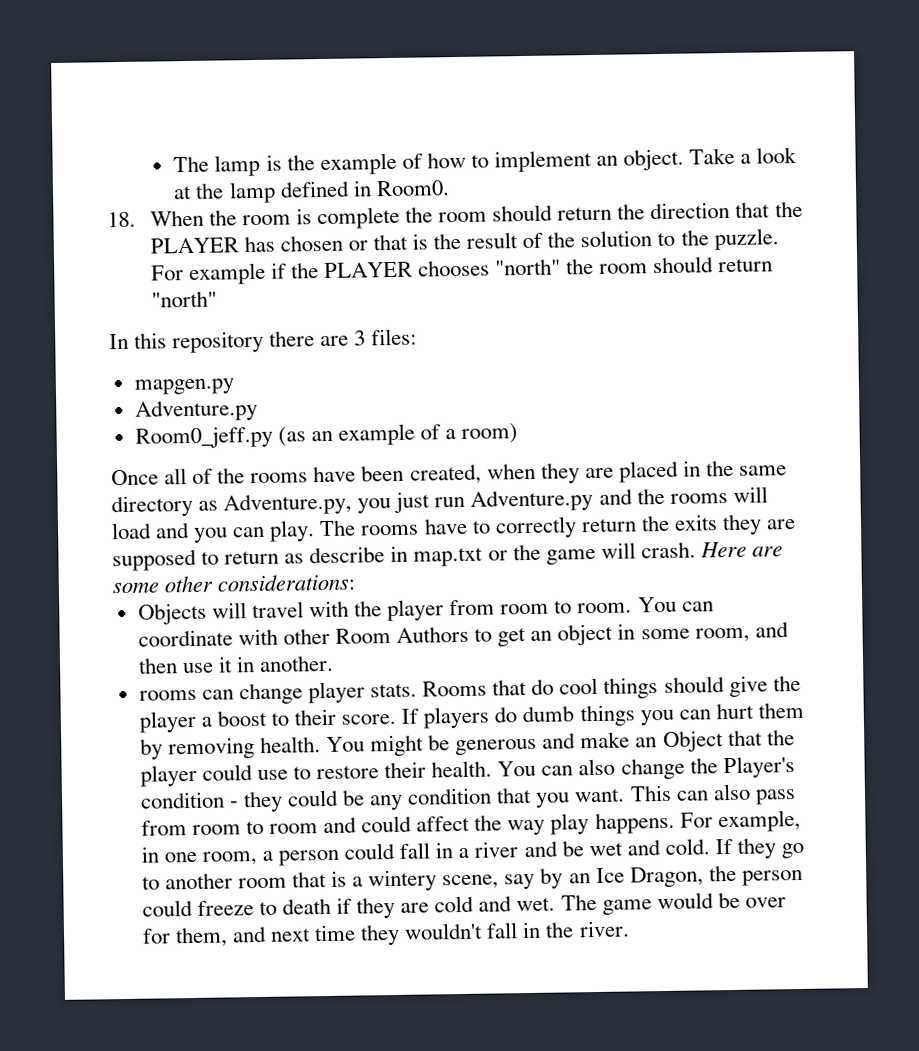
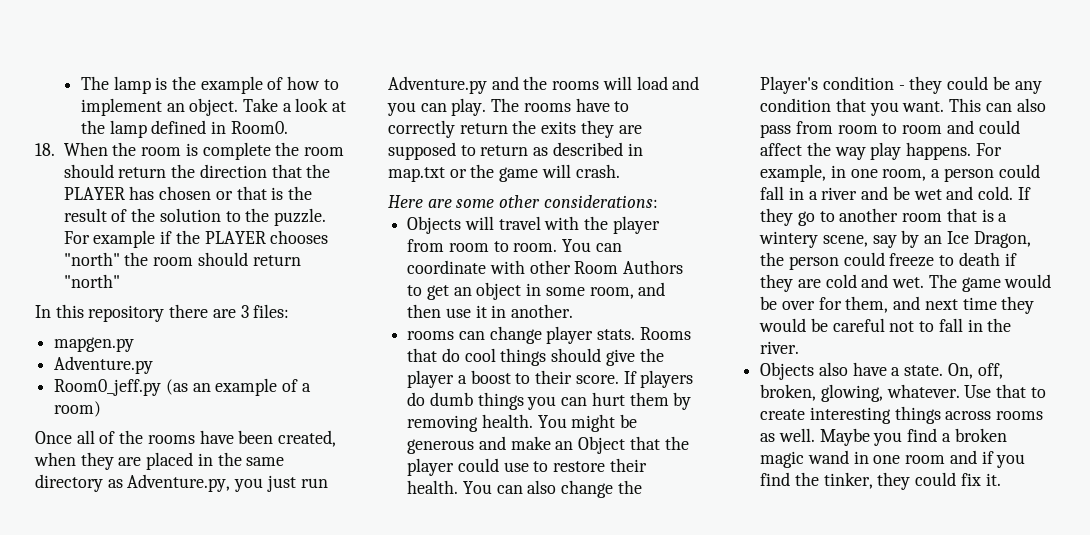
[309,546,386,564] describe -> [552,142,623,156] described
(696, 550) none -> (620, 171) //
[404,922,484,940] wouldn't -> [759,318,935,332] would be careful not to
(630, 929) none -> [760,362,1003,380] [760,384,1046,402] [760,406,1044,424] [760,428,1007,446] [760,450,1026,468] [760,472,1001,490] // Objects also have a state. On, off, broken, glowing, whatever. Use that to create interesting things across rooms as well. Maybe you find a broken magic wand in one room and if you find the tinker, they could fix it.

